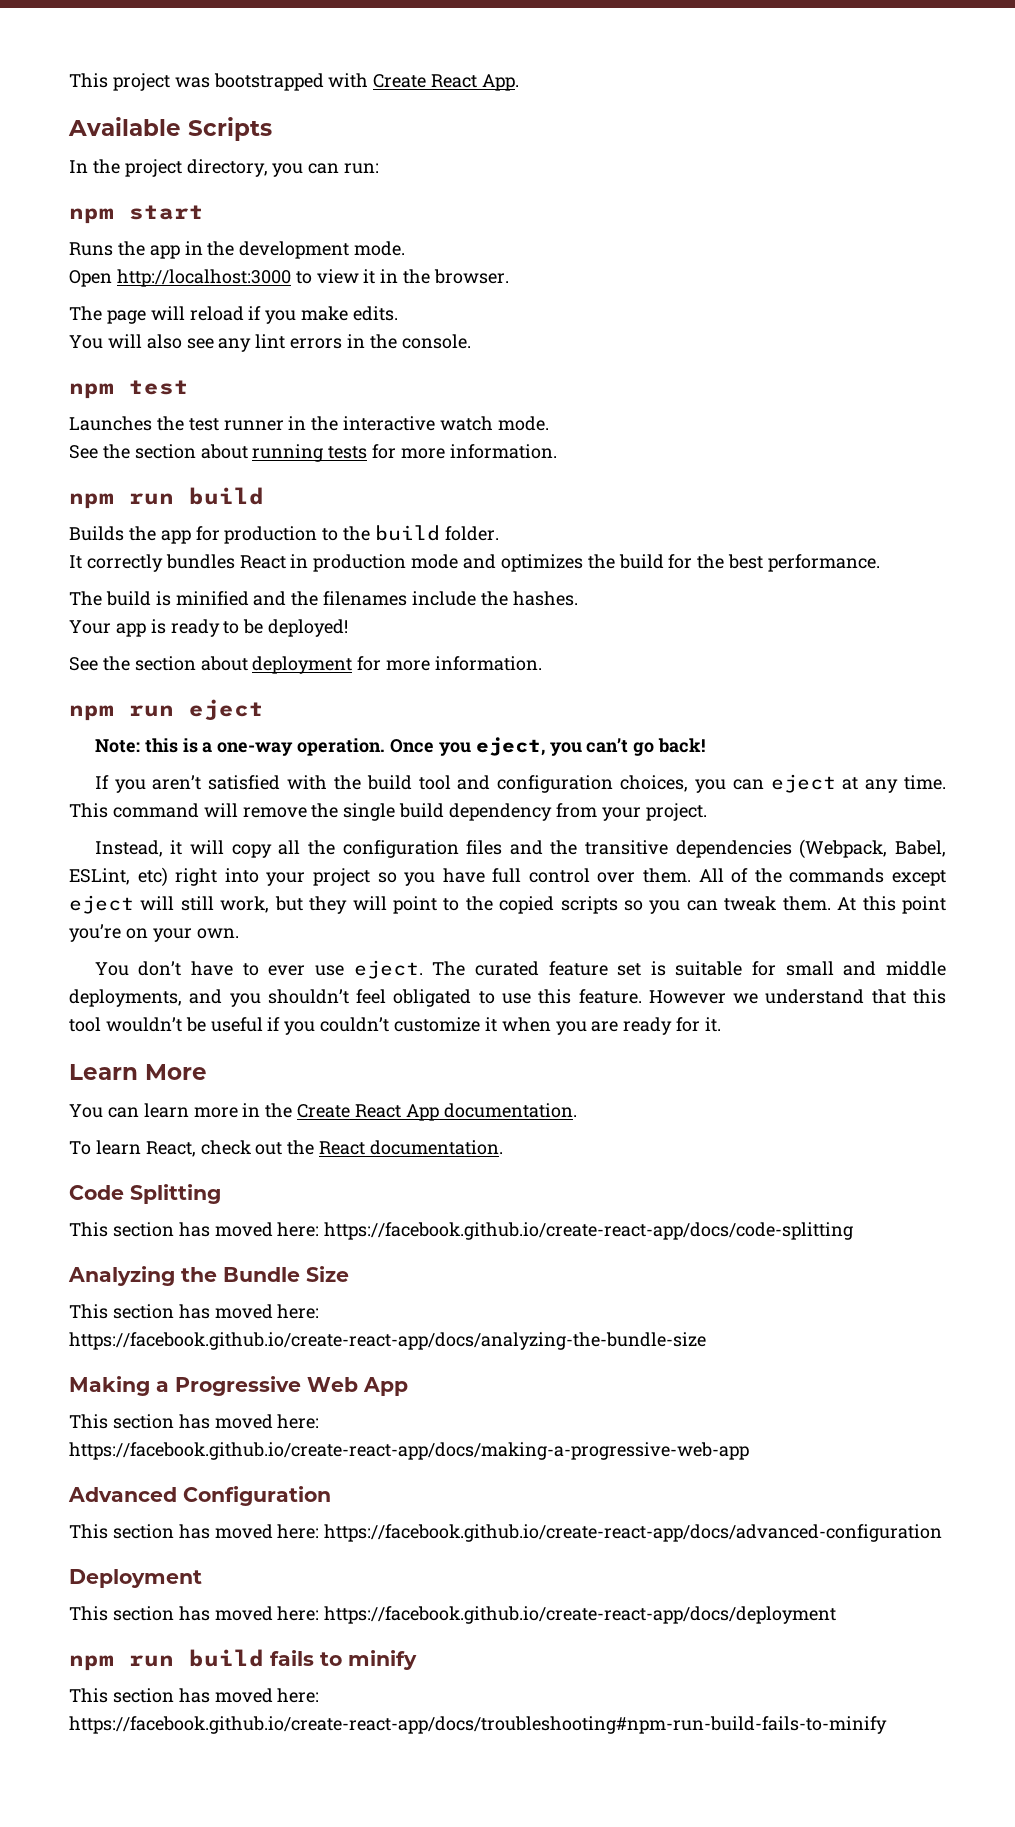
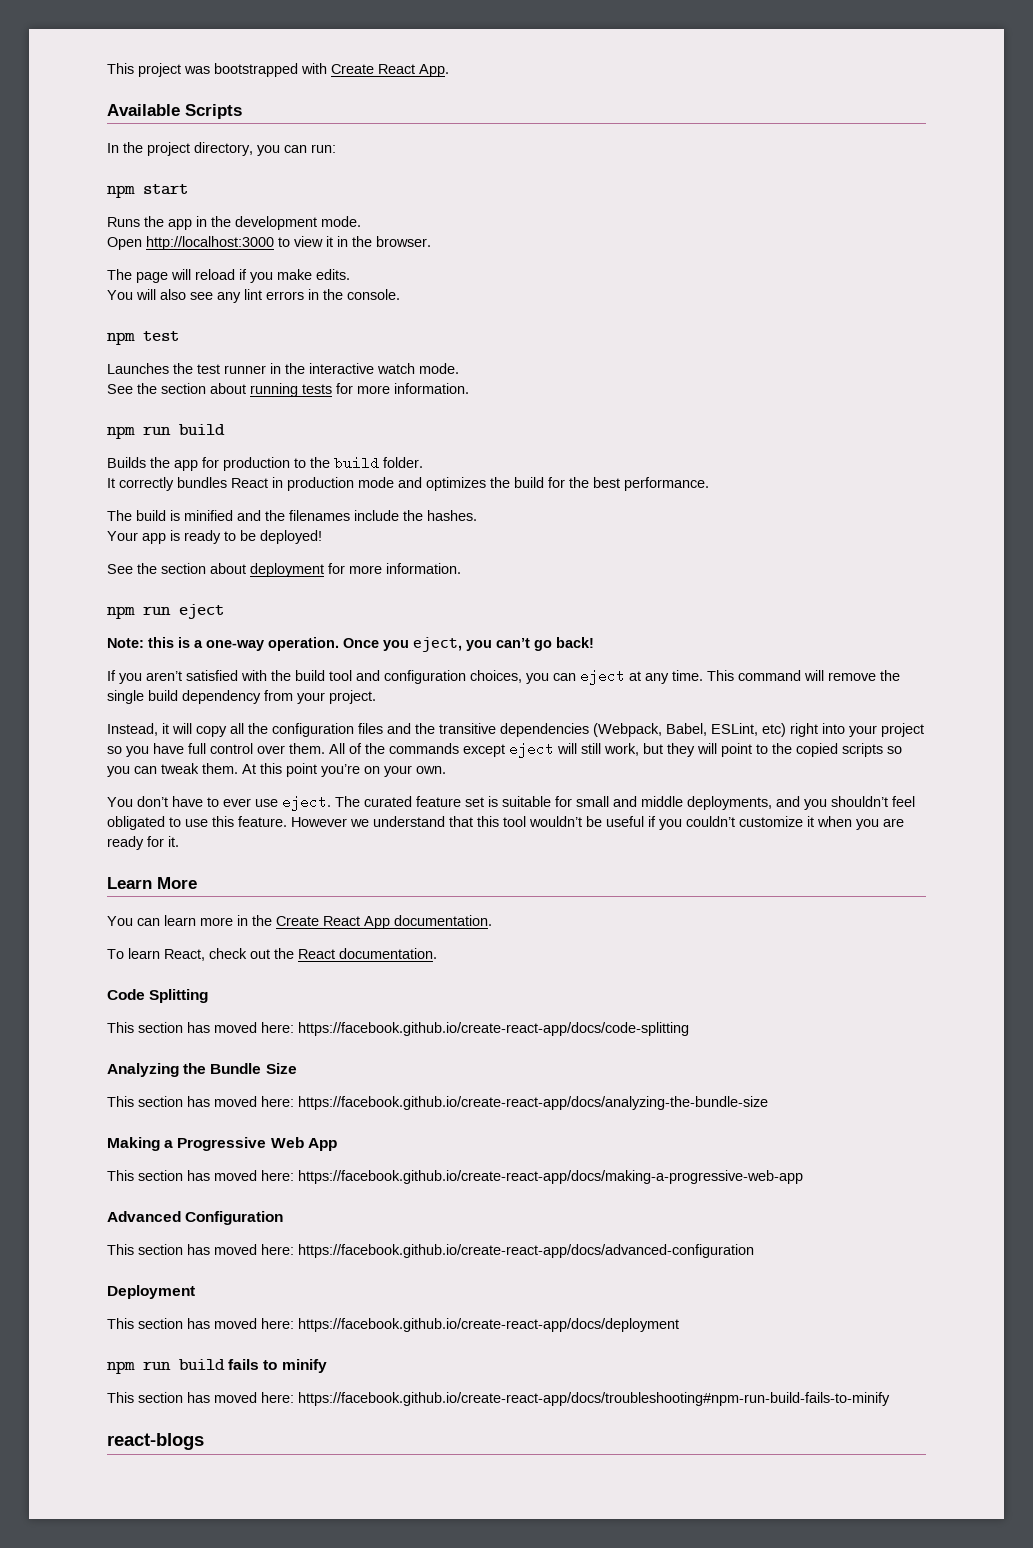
(887, 1725) none -> [107,1433,204,1450] // react-blogs

